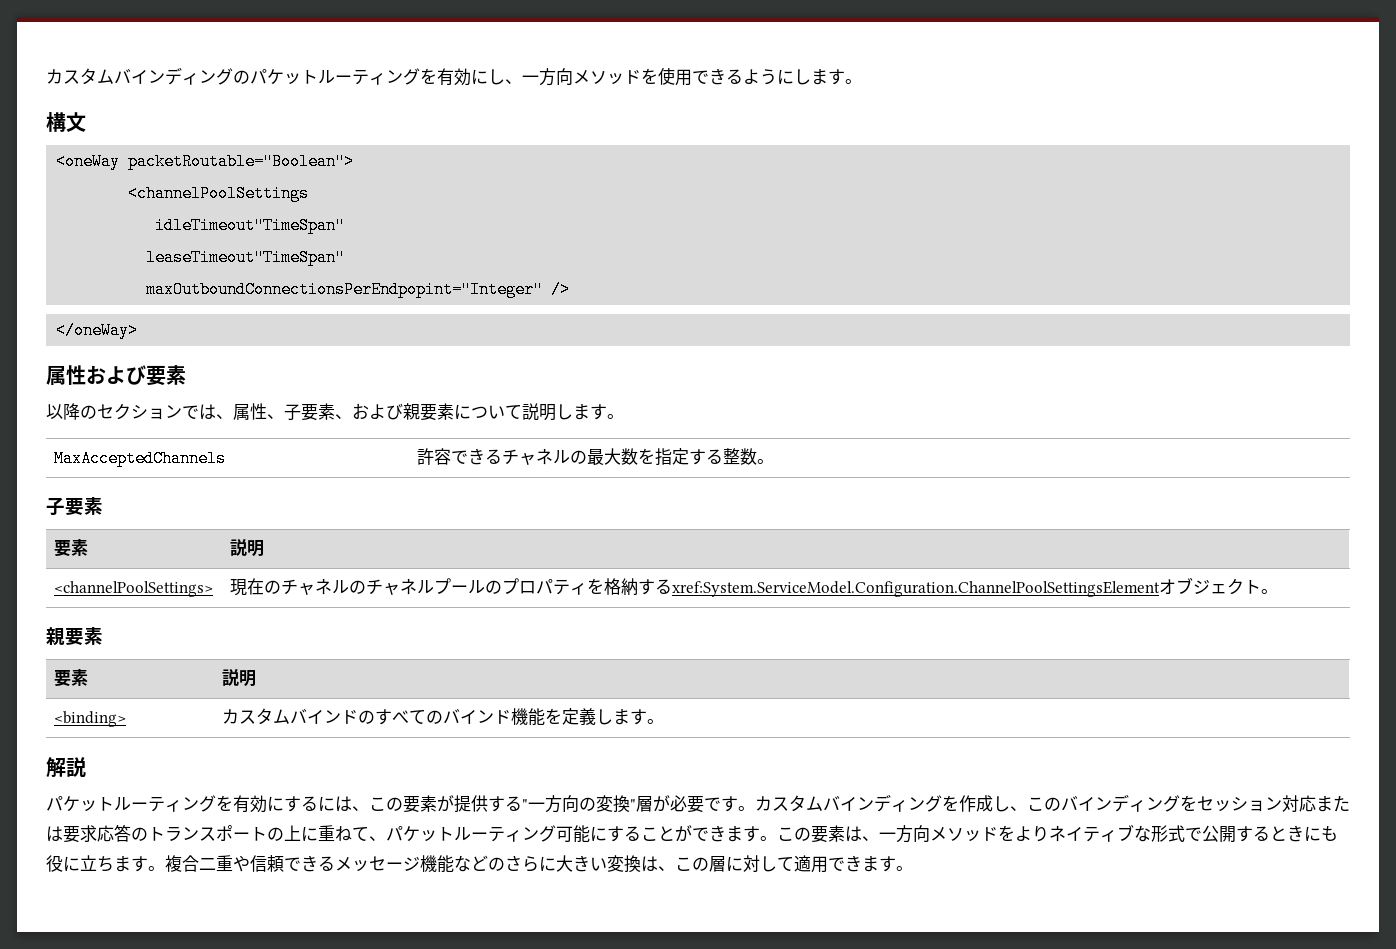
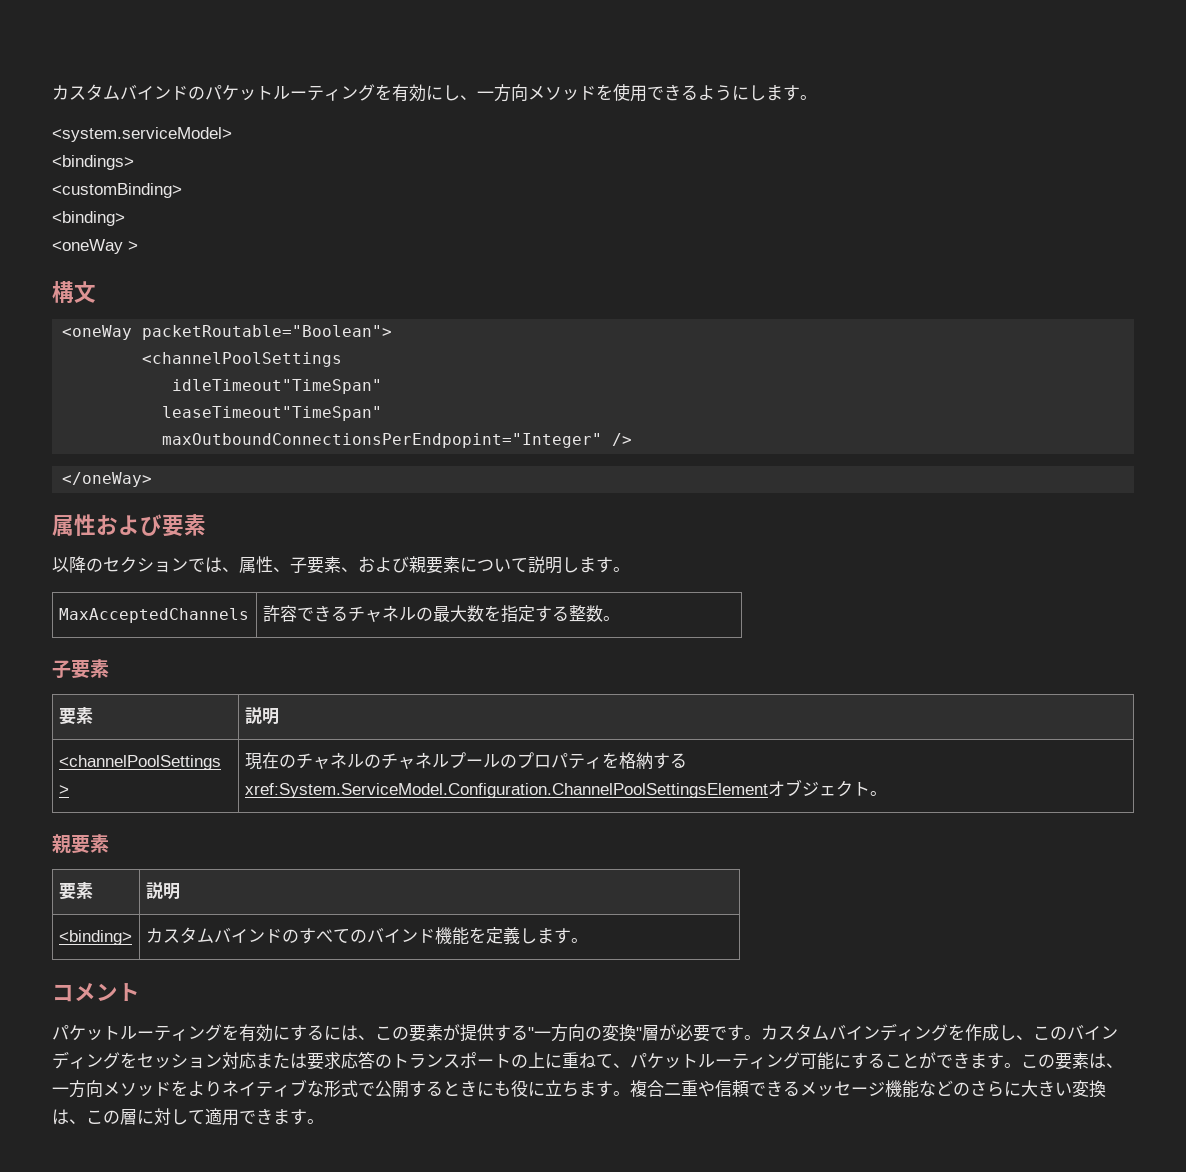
[46,67,233,85] カスタムバインディング -> [52,84,188,101] カスタムバインド
(862, 81) none -> [52,127,232,142] [52,155,134,170] [52,183,182,198] [52,211,125,226] [52,239,138,254] // <system.serviceModel> // <bindings> // <customBinding> // <binding> // <oneWay >
[54,581,214,597] <channelPoolSettings> -> [58,755,221,770] [58,785,69,795] <channelPoolSettings >
[46,757,86,778] 解説 -> [52,983,140,1002] コメント

